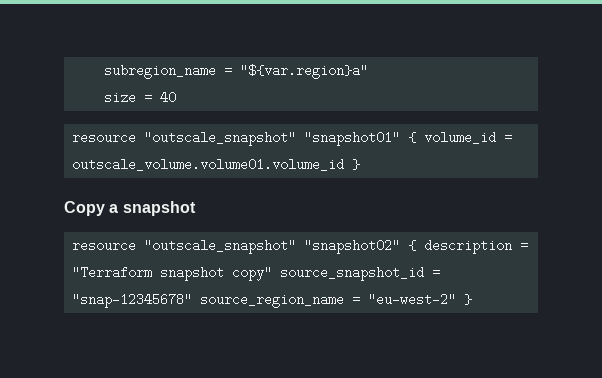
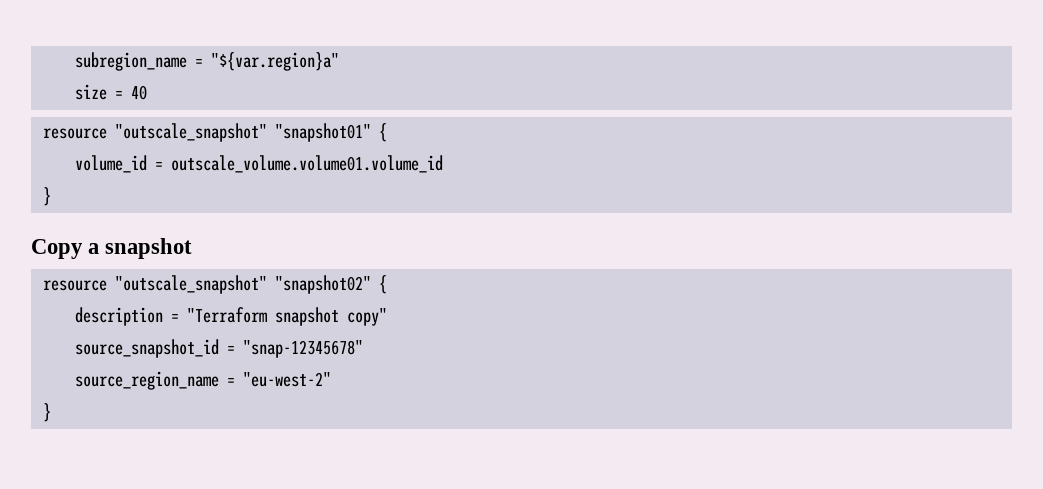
(417, 137) none -> (387, 132) //
(345, 164) none -> (443, 164) //
(417, 245) none -> (387, 284) //
(273, 273) none -> (387, 317) //
(193, 300) none -> (363, 349) //
(457, 299) none -> (331, 379) //

